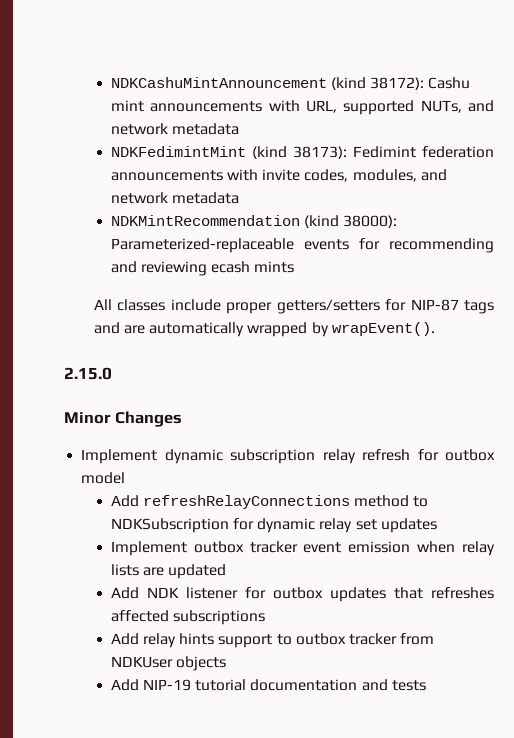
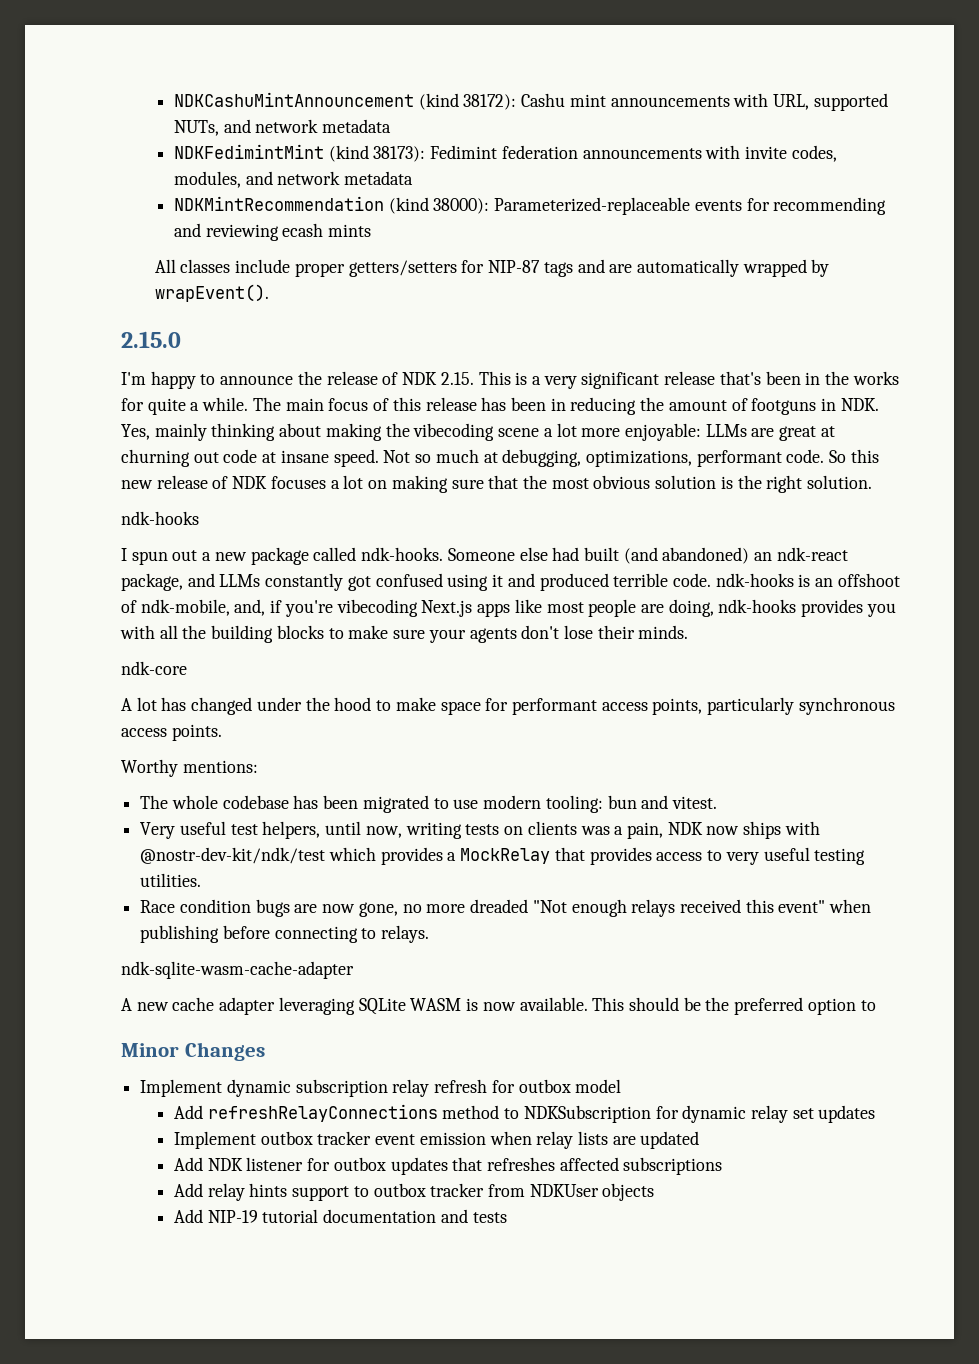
(112, 373) none -> [121,371,899,389] [121,397,879,415] [121,423,835,441] [121,449,879,467] [121,475,873,493] [121,511,199,525] [121,547,848,565] [121,573,900,591] [121,599,896,617] [120,625,689,643] [121,661,187,675] [121,697,895,715] [121,724,222,741] [121,759,258,777] [140,795,717,813] [140,821,820,839] [140,847,866,865] [140,873,202,887] [140,899,872,917] [140,925,430,943] [121,961,354,979] [121,997,876,1015] // I'm happy to announce the release of NDK 2.15. This is a very significant release that's been in the works for quite a while. The main focus of this release has been in reducing the amount of footguns in NDK. Yes, mainly thinking about making the vibecoding scene a lot more enjoyable: LLMs are great at churning out code at insane speed. Not so much at debugging, optimizations, performant code. So this new release of NDK focuses a lot on making sure that the most obvious solution is the right solution. // ndk-hooks // I spun out a new package called ndk-hooks. Someone else had built (and abandoned) an ndk-react package, and LLMs constantly got confused using it and produced terrible code. ndk-hooks is an offshoot of ndk-mobile, and, if you're vibecoding Next.js apps like most people are doing, ndk-hooks provides you with all the building blocks to make sure your agents don't lose their minds. // ndk-core // A lot has changed under the hood to make space for performant access points, particularly synchronous access points. // Worthy mentions: // The whole codebase has been migrated to use modern tooling: bun and vitest. // Very useful test helpers, until now, writing tests on clients was a pain, NDK now ships with @nostr-dev-kit/ndk/test which provides a MockRelay that provides access to very useful testing utilities. // Race condition bugs are now gone, no more dreaded "Not enough relays received this event" when publishing before connecting to relays. // ndk-sqlite-wasm-cache-adapter // A new cache adapter leveraging SQLite WASM is now available. This should be the preferred option to

